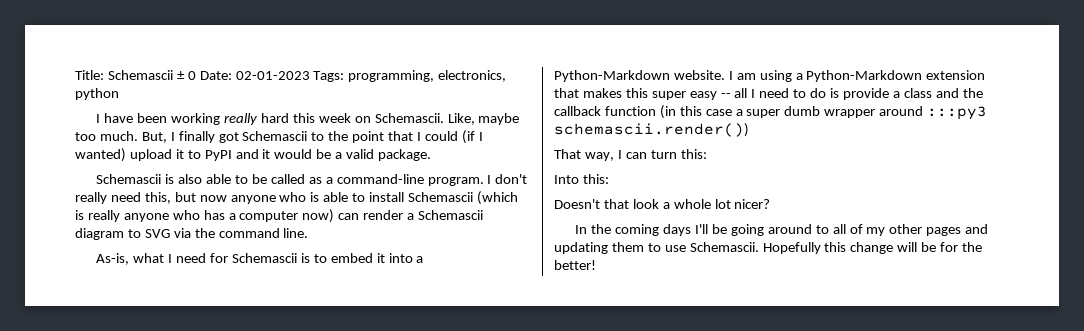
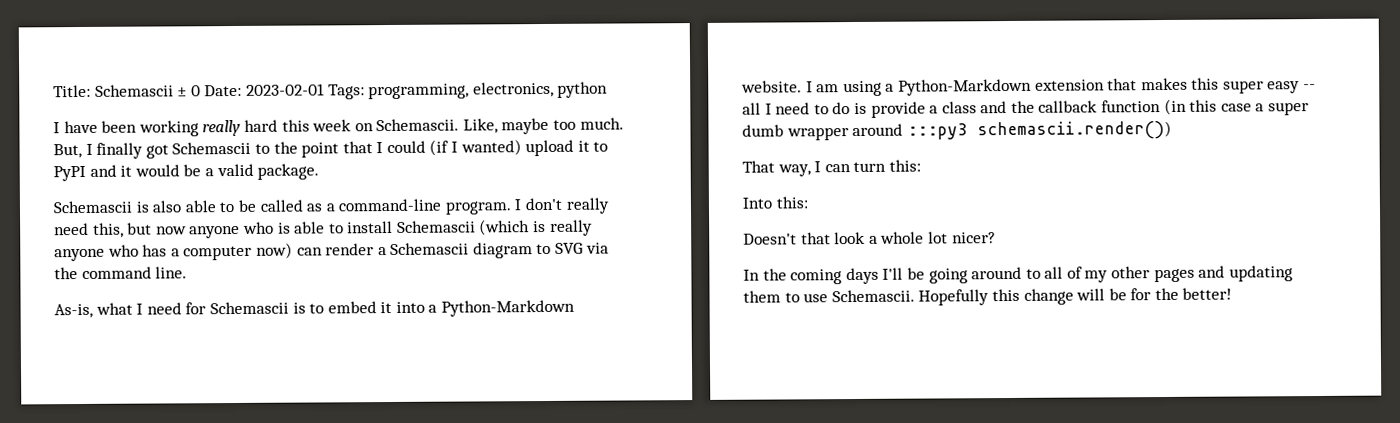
[235,71,310,80] 02-01-2023 -> [245,83,325,96] 2023-02-01

